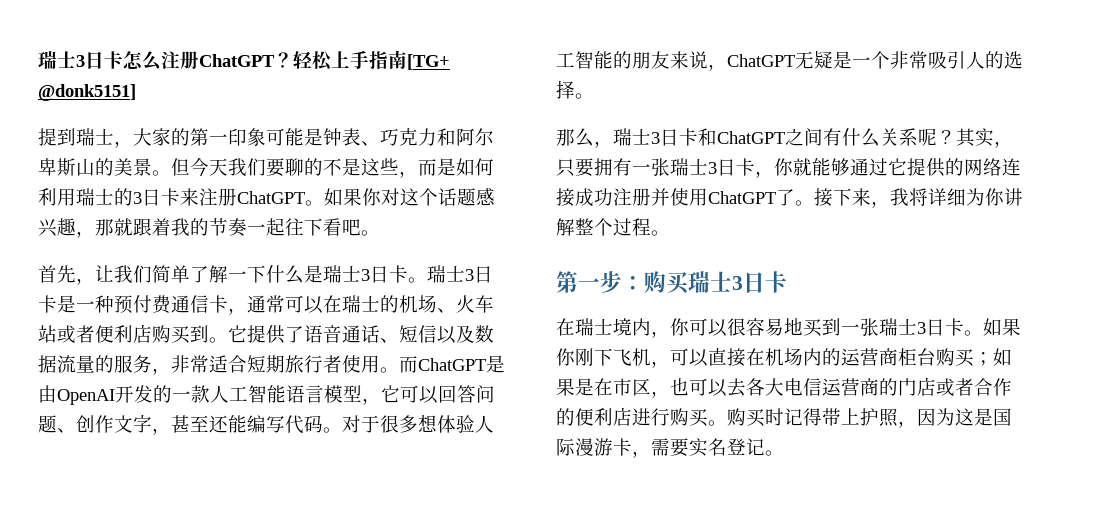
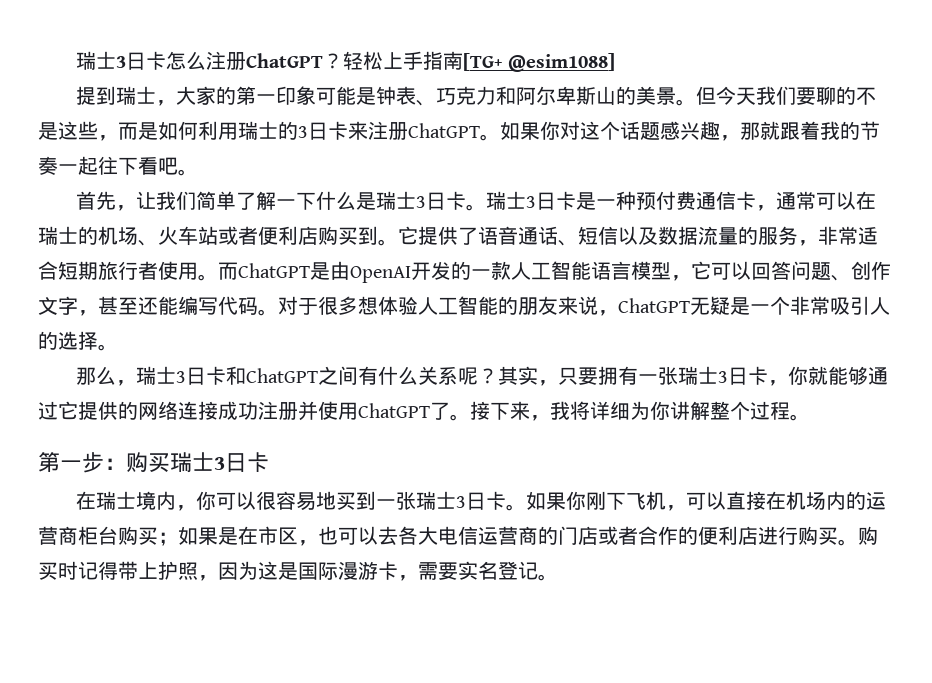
[38,84,136,101] @donk5151] -> [508,53,616,72] @esim1088]

